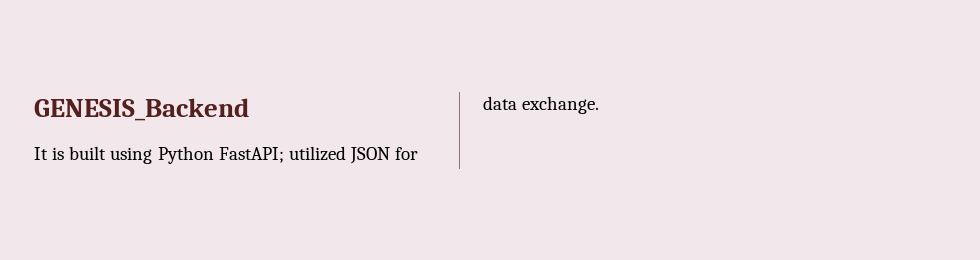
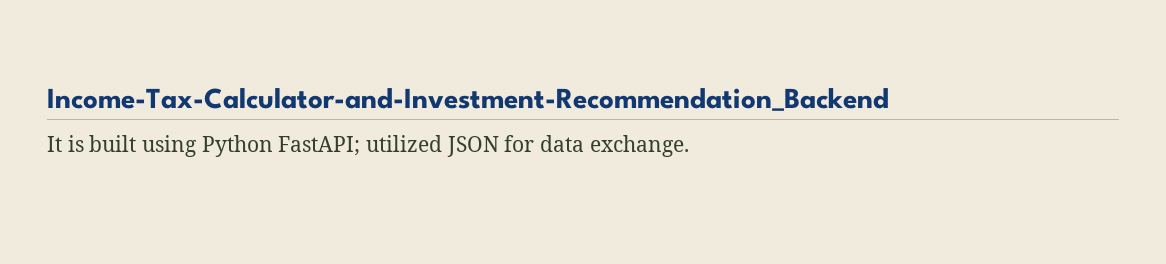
[34,98,249,121] GENESIS_Backend -> [47,88,889,111] Income-Tax-Calculator-and-Investment-Recommendation_Backend

